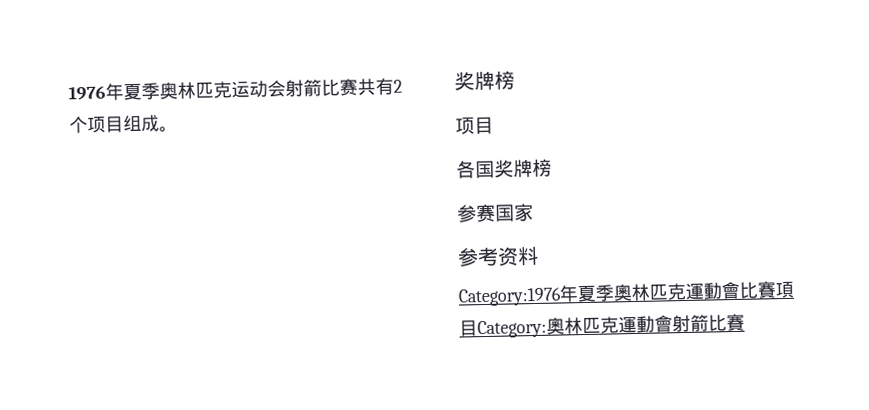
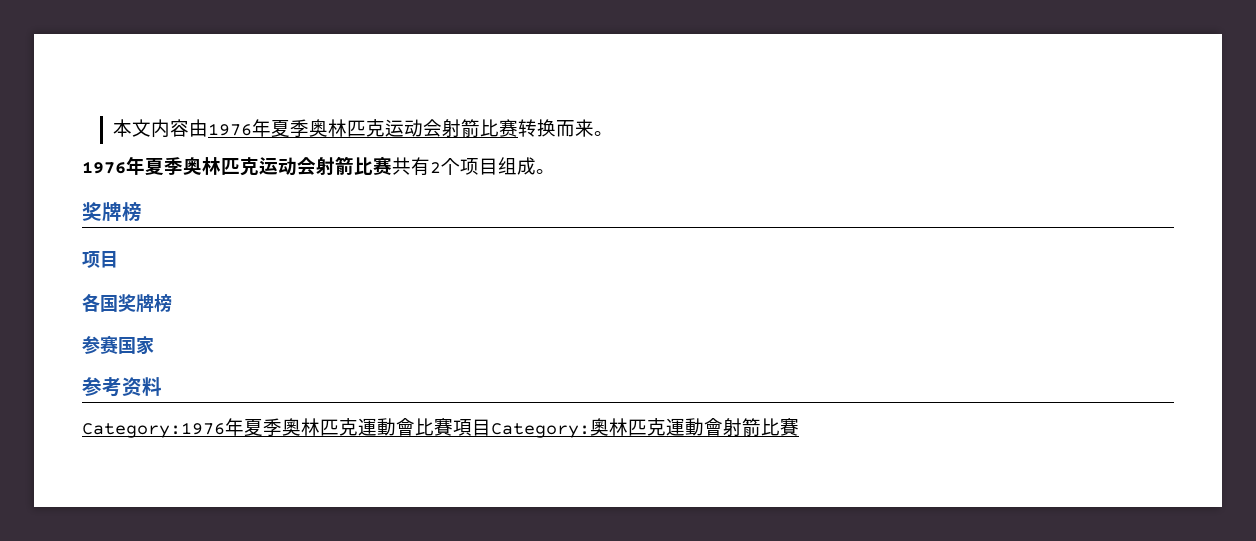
(68, 93) none -> [113,119,614,138] 本文内容由1976年夏季奥林匹克运动会射箭比赛转换而来。 //

